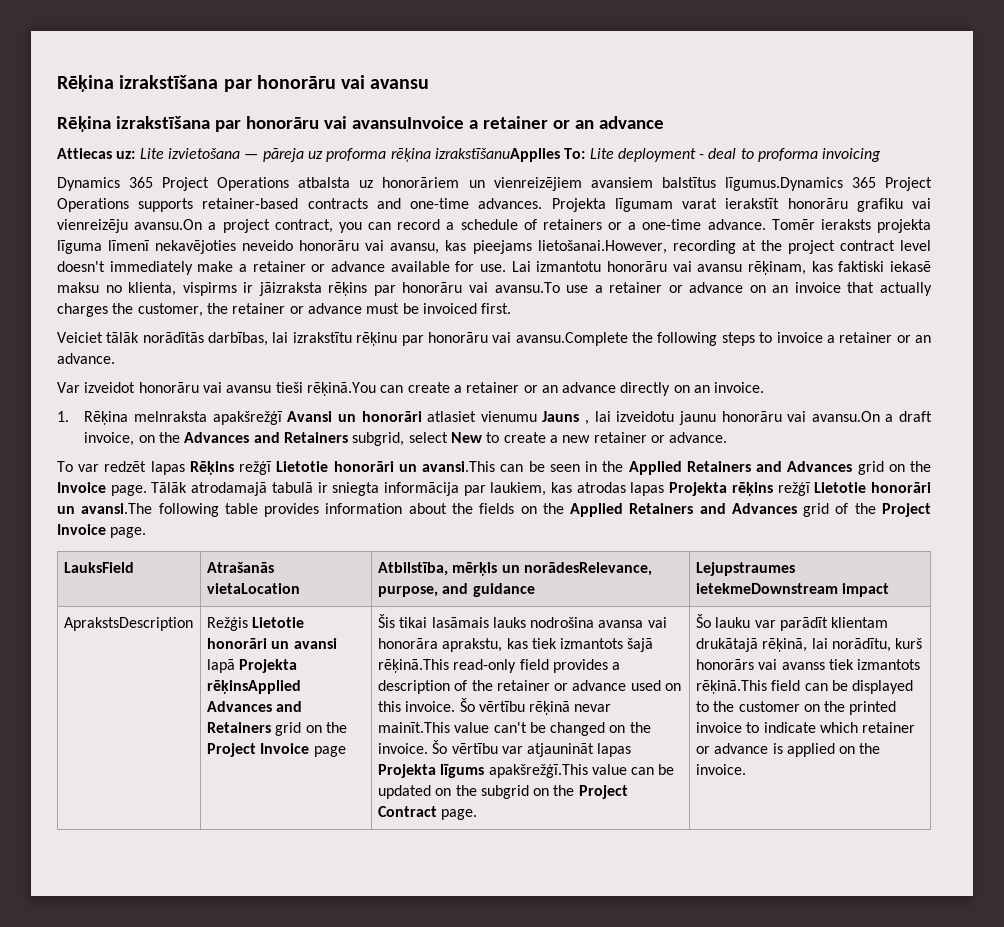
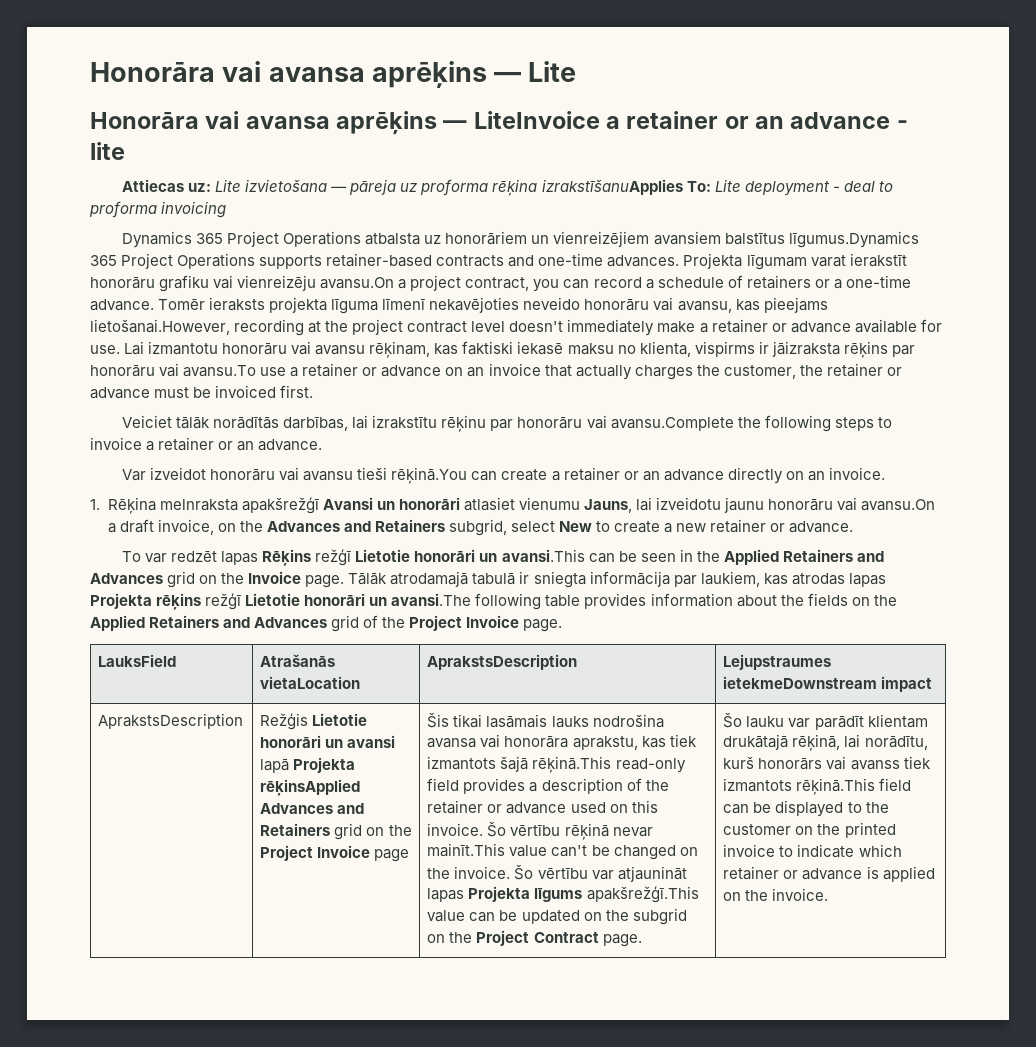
[57,75,430,92] [57,116,664,132] Rēķina izrakstīšana par honorāru vai avansu // Rēķina izrakstīšana par honorāru vai avansuInvoice a retainer or an advance -> [90,61,577,88] [90,111,908,135] [90,142,125,160] Honorāra vai avansa aprēķins — Lite // Honorāra vai avansa aprēķins — LiteInvoice a retainer or an advance - lite
[542,411,590,425] Jauns , -> [583,499,632,513] Jauns,
[377,562,652,576] [377,583,535,597] Atbilstība, mērķis un norādesRelevance, purpose, and guidance -> [427,654,578,670] AprakstsDescription

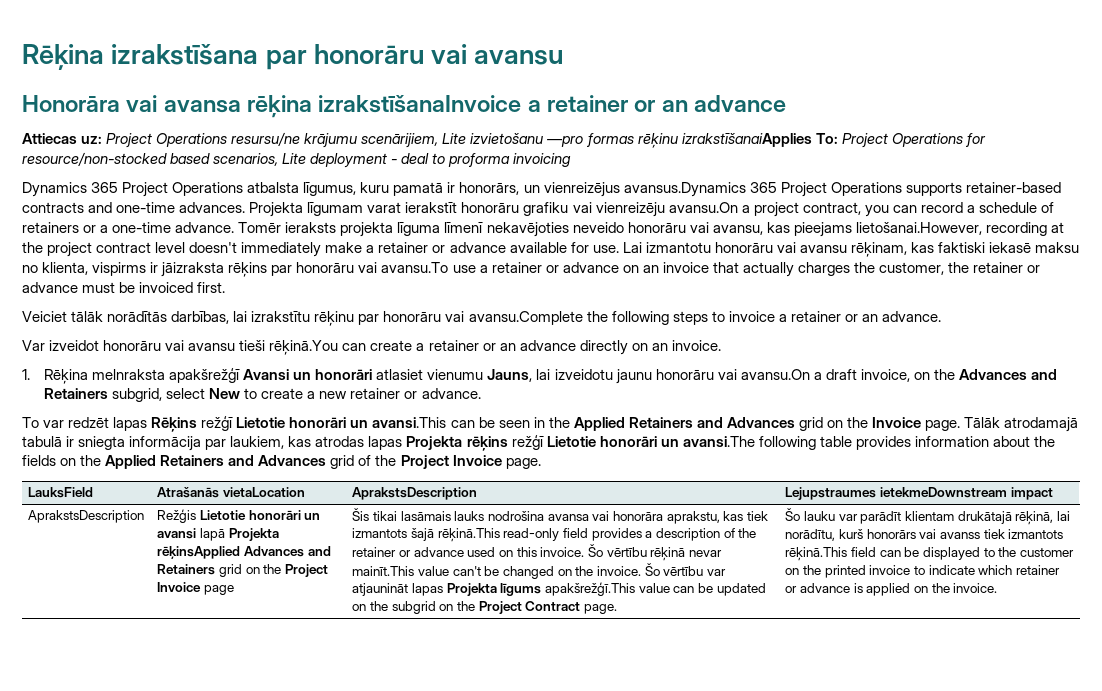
[90,61,577,88] [90,111,908,135] [90,142,125,160] Honorāra vai avansa aprēķins — Lite // Honorāra vai avansa aprēķins — LiteInvoice a retainer or an advance - lite -> [22,44,564,70] [22,95,787,118] Rēķina izrakstīšana par honorāru vai avansu // Honorāra vai avansa rēķina izrakstīšanaInvoice a retainer or an advance
[215,179,711,196] Lite izvietošana — pāreja uz proforma rēķina izrakstīšanuApplies To: -> [106,132,986,148] [22,152,279,166] Project Operations resursu/ne krājumu scenārijiem, Lite izvietošanu —pro formas rēķinu izrakstīšanaiApplies To: Project Operations for resource/non-stocked based scenarios,
[424,231,919,248] uz honorāriem un vienreizējiem avansiem balstītus līgumus.Dynamics -> [303,182,746,197] līgumus, kuru pamatā ir honorārs, un vienreizējus avansus.Dynamics

